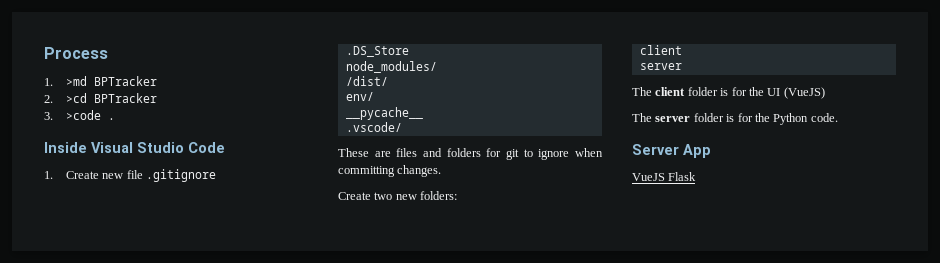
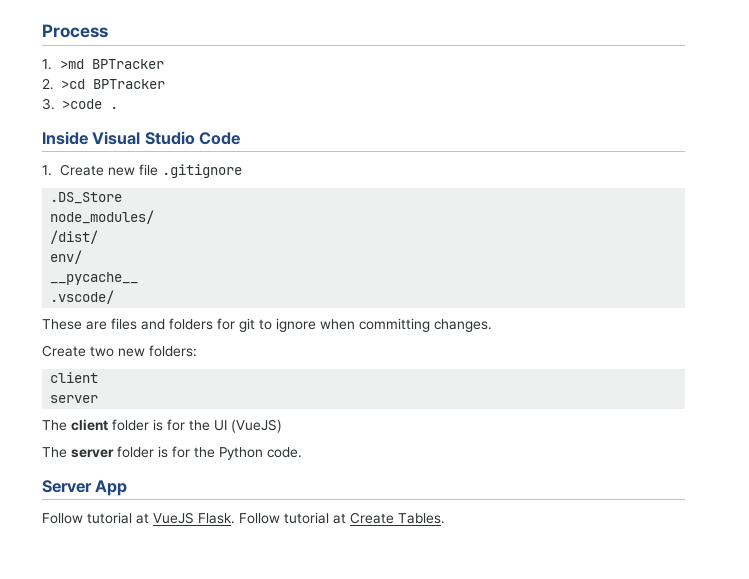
[632,172,697,181] VueJS Flask -> [42,512,445,524] Follow tutorial at VueJS Flask. Follow tutorial at Create Tables.

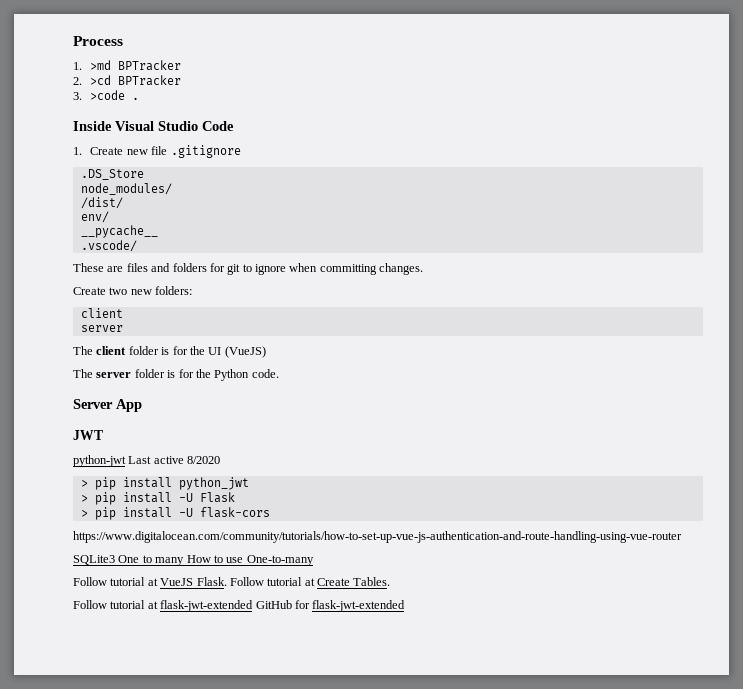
(128, 488) none -> [73,430,103,440] [73,455,221,467] [80,477,249,490] [80,492,235,505] [80,507,270,520] [73,531,682,543] [73,555,314,566] // JWT // python-jwt Last active 8/2020 // > pip install python_jwt // > pip install -U Flask // > pip install -U flask-cors // https://www.digitalocean.com/community/tutorials/how-to-set-up-vue-js-authentication-and-route-handling-using-vue-router // SQLite3 One to many How to use One-to-many
(445, 518) none -> [73,600,406,612] // Follow tutorial at flask-jwt-extended GitHub for flask-jwt-extended

